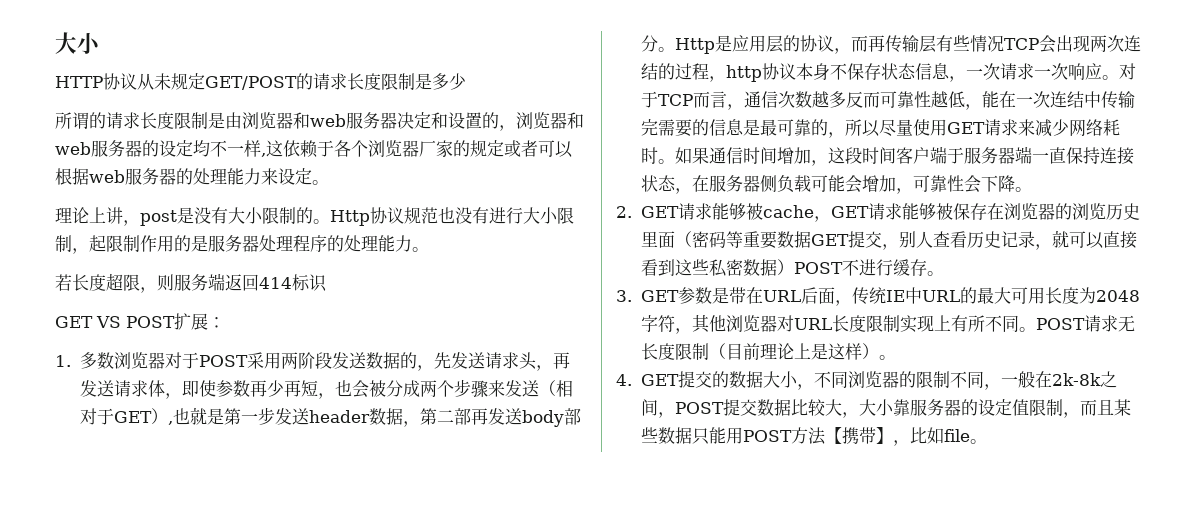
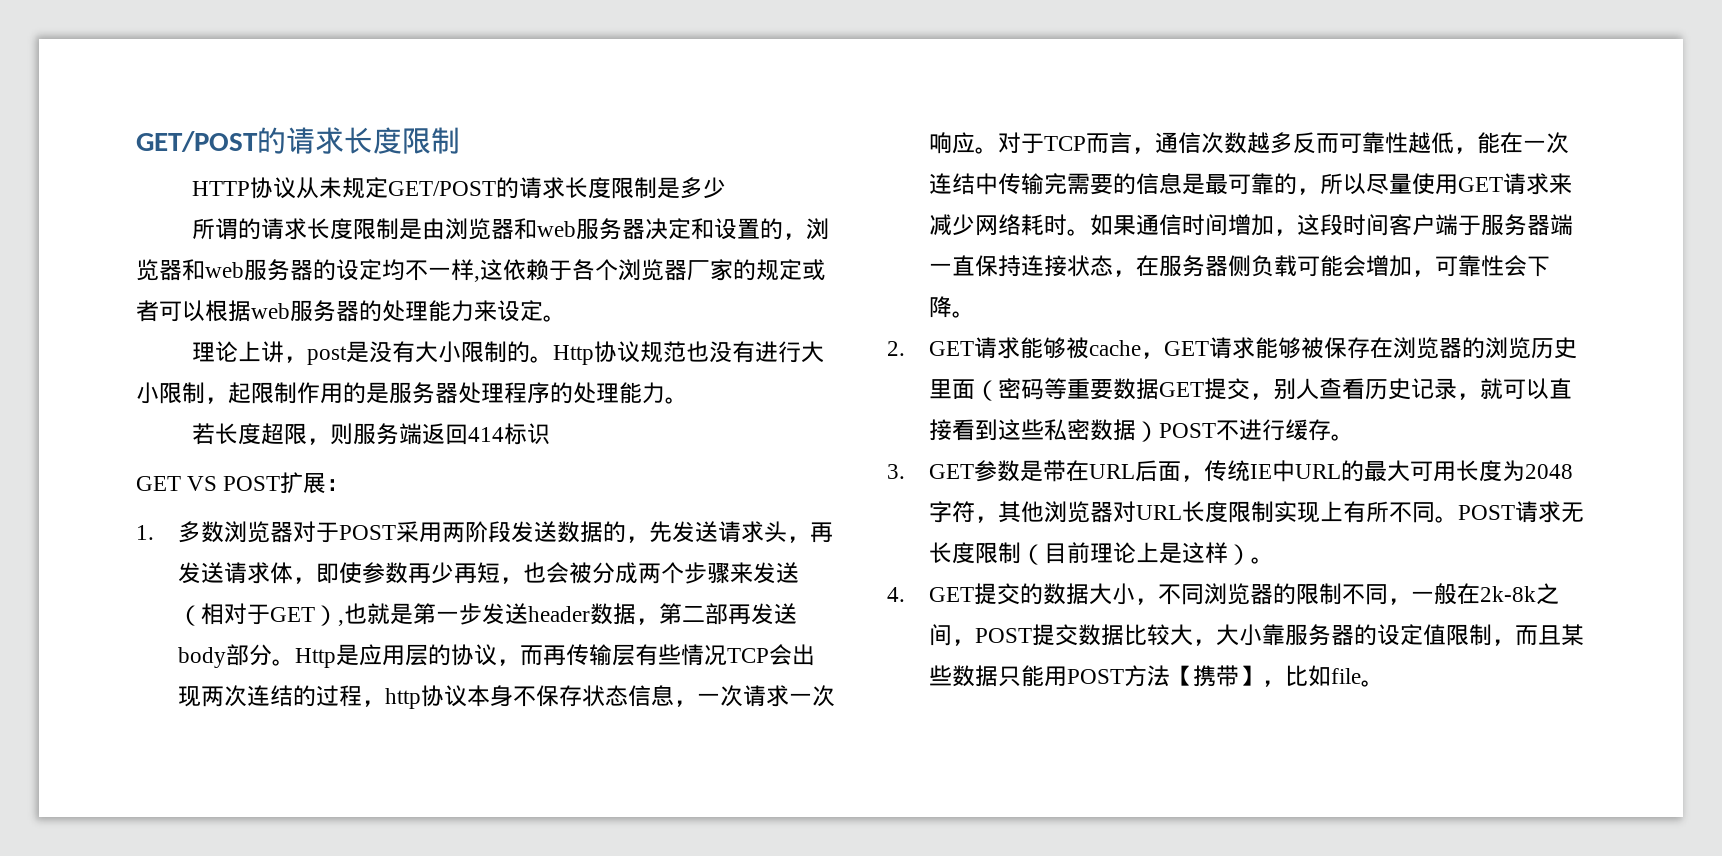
[55,32,101,54] 大小 -> [136,127,460,154] GET/POST的请求长度限制

